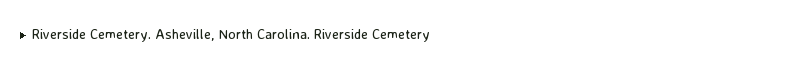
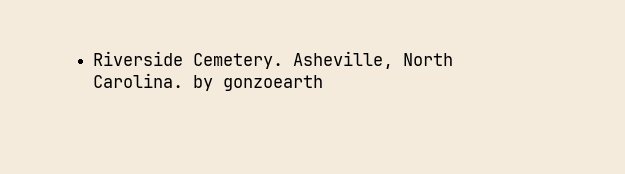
[314,29,431,42] Riverside Cemetery -> [193,75,324,91] by gonzoearth

